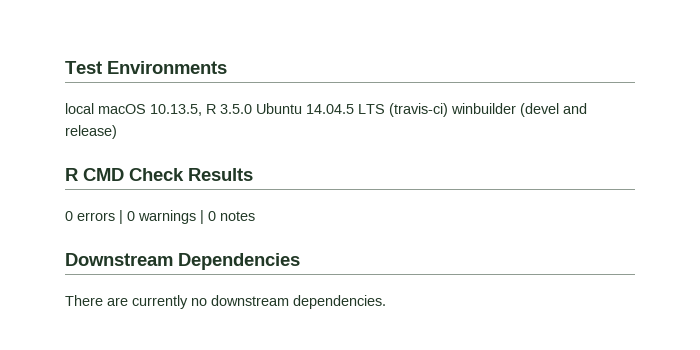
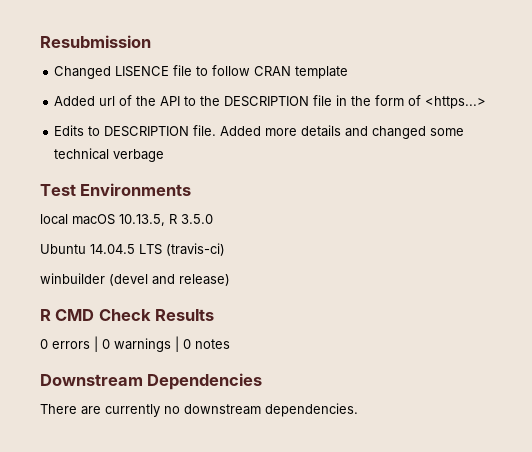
(65, 67) none -> [40,35,151,48] [54,65,349,79] [54,95,487,109] [54,125,465,139] [54,148,165,162] Resubmission // Changed LISENCE file to follow CRAN template // Added url of the API to the DESCRIPTION file in the form of <https...> // Edits to DESCRIPTION file. Added more details and changed some technical verbage //
(252, 109) none -> (213, 219) //
(448, 110) none -> (225, 249) //

